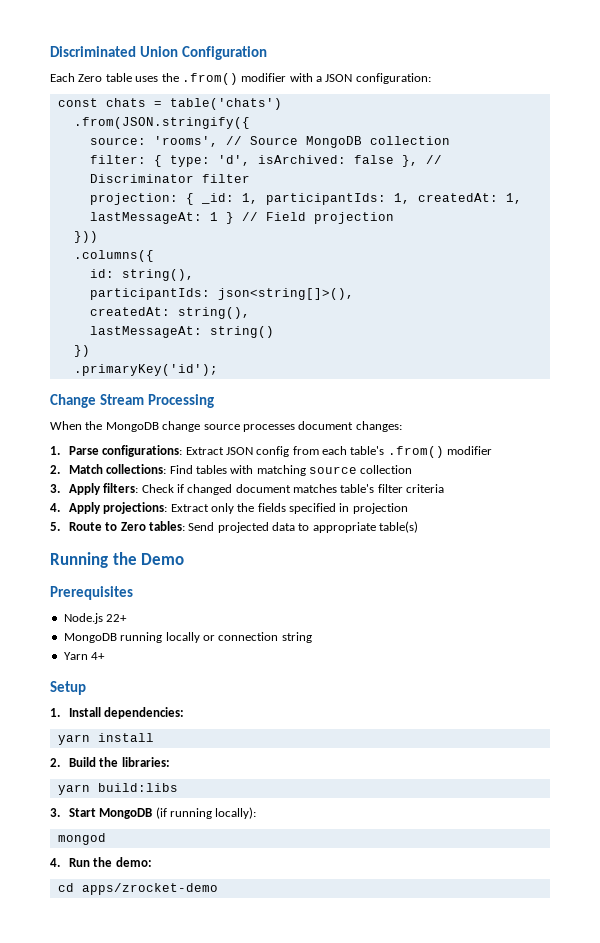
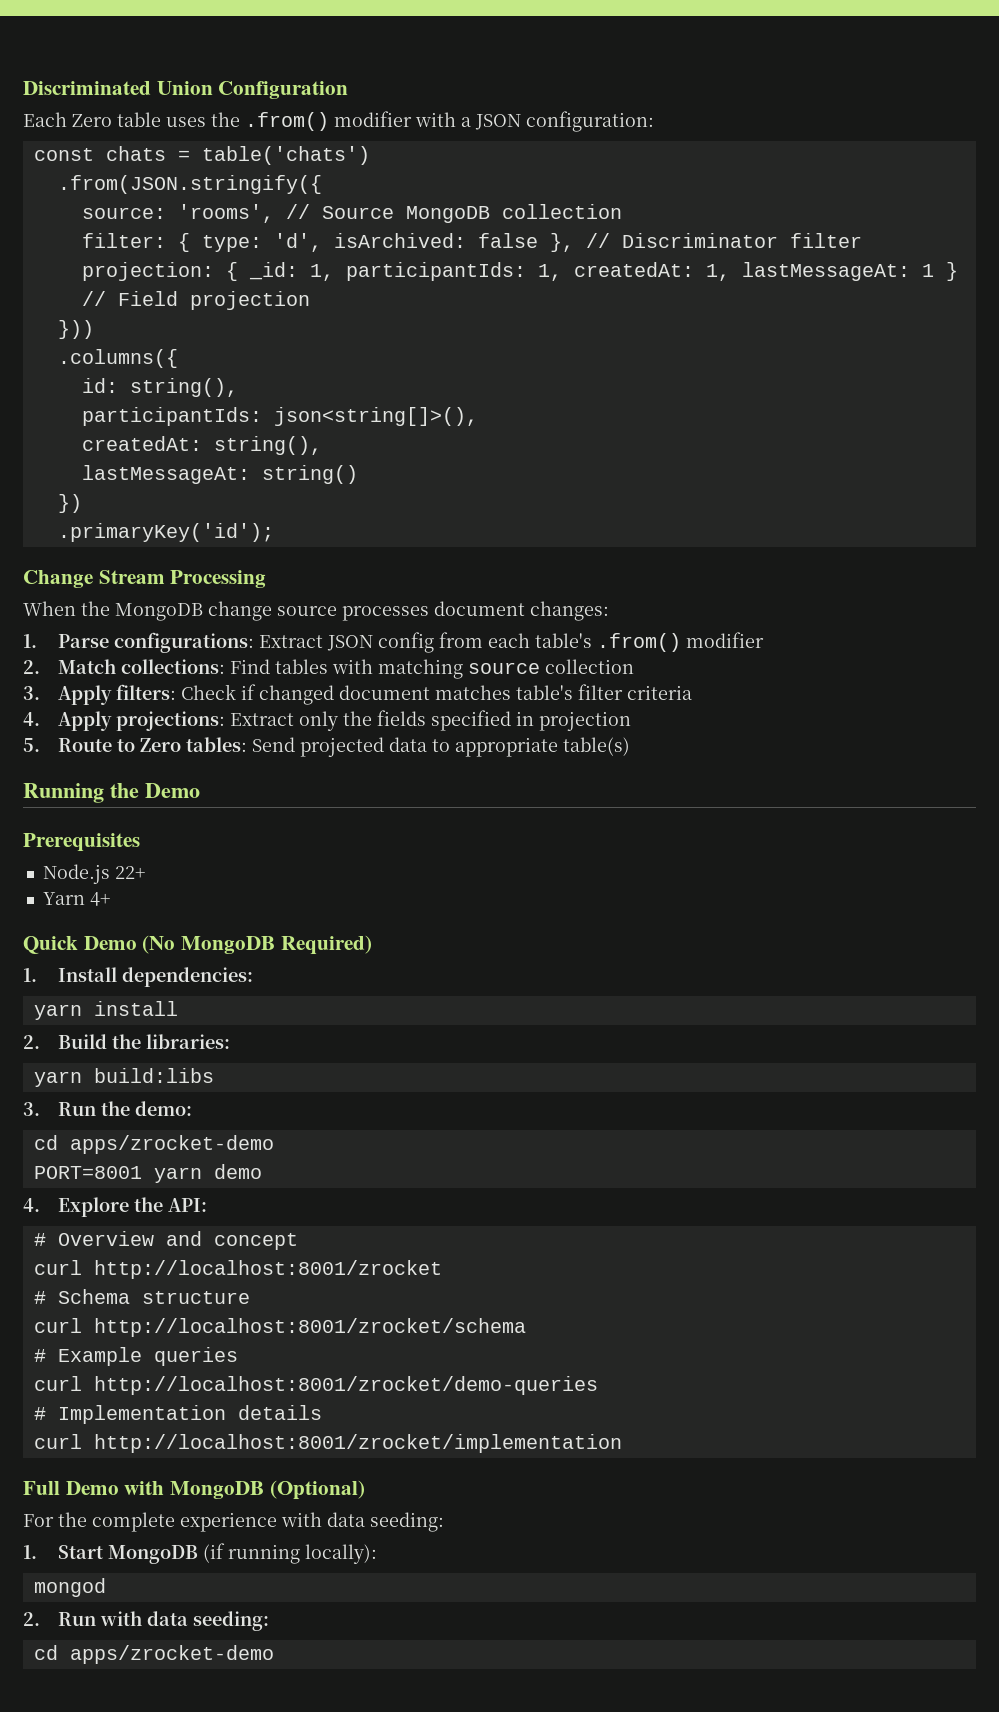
[63,632,312,643] [63,652,106,660] [50,681,86,695] MongoDB running locally or connection string // Yarn 4+ // Setup -> [42,892,110,906] [23,935,372,955] Yarn 4+ // Quick Demo (No MongoDB Required)
(60, 812) none -> [58,1101,193,1116] [33,1135,274,1154] [33,1164,262,1183] [23,1197,208,1217] [33,1231,298,1250] [33,1260,442,1279] [33,1289,250,1304] [33,1318,526,1337] [33,1347,238,1366] [33,1376,598,1395] [33,1405,322,1424] [33,1434,622,1453] [23,1480,365,1500] [23,1512,444,1532] [23,1545,37,1559] Run the demo: // cd apps/zrocket-demo // PORT=8001 yarn demo // 4. Explore the API: // # Overview and concept // curl http://localhost:8001/zrocket // # Schema structure // curl http://localhost:8001/zrocket/schema // # Example queries // curl http://localhost:8001/zrocket/demo-queries // # Implementation details // curl http://localhost:8001/zrocket/implementation // Full Demo with MongoDB (Optional) // For the complete experience with data seeding: // 1.
[50,857,152,867] 4. Run the demo: -> [23,1611,270,1631] 2. Run with data seeding:

